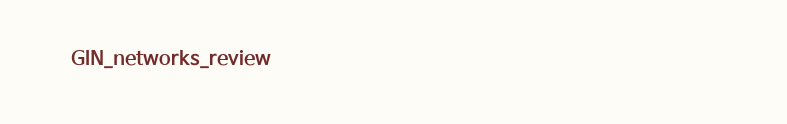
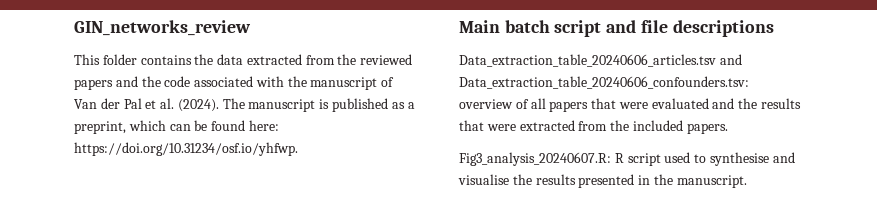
(271, 59) none -> [74,54,413,65] [74,76,395,90] [74,98,415,112] [74,120,279,134] [74,142,298,156] [459,20,774,37] [459,54,742,67] [459,76,749,89] [459,98,802,112] [459,120,728,134] [459,152,795,166] [458,174,747,188] // This folder contains the data extracted from the reviewed papers and the code associated with the manuscript of Van der Pal et al. (2024). The manuscript is published as a preprint, which can be found here: https://doi.org/10.31234/osf.io/yhfwp. // Main batch script and file descriptions // Data_extraction_table_20240606_articles.tsv and Data_extraction_table_20240606_confounders.tsv: overview of all papers that were evaluated and the results that were extracted from the included papers. // Fig3_analysis_20240607.R: R script used to synthesise and visualise the results presented in the manuscript.

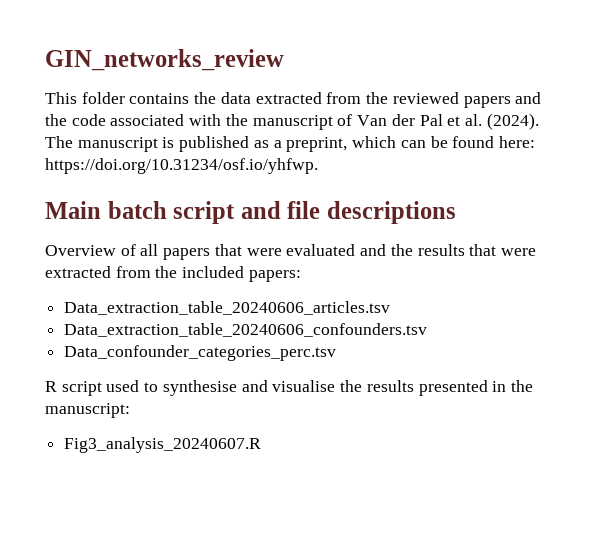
[459,54,742,67] [459,76,749,89] [459,99,513,109] Data_extraction_table_20240606_articles.tsv and Data_extraction_table_20240606_confounders.tsv: overview -> [45,245,116,256] Overview
[686,123,728,134] [459,152,611,166] papers. // Fig3_analysis_20240607.R: -> [248,270,301,282] [64,301,391,315] [64,323,428,337] [64,345,337,361] papers: // Data_extraction_table_20240606_articles.tsv // Data_extraction_table_20240606_confounders.tsv // Data_confounder_categories_perc.tsv //
[676,175,747,188] manuscript. -> [45,403,130,418] [64,437,262,453] manuscript: // Fig3_analysis_20240607.R

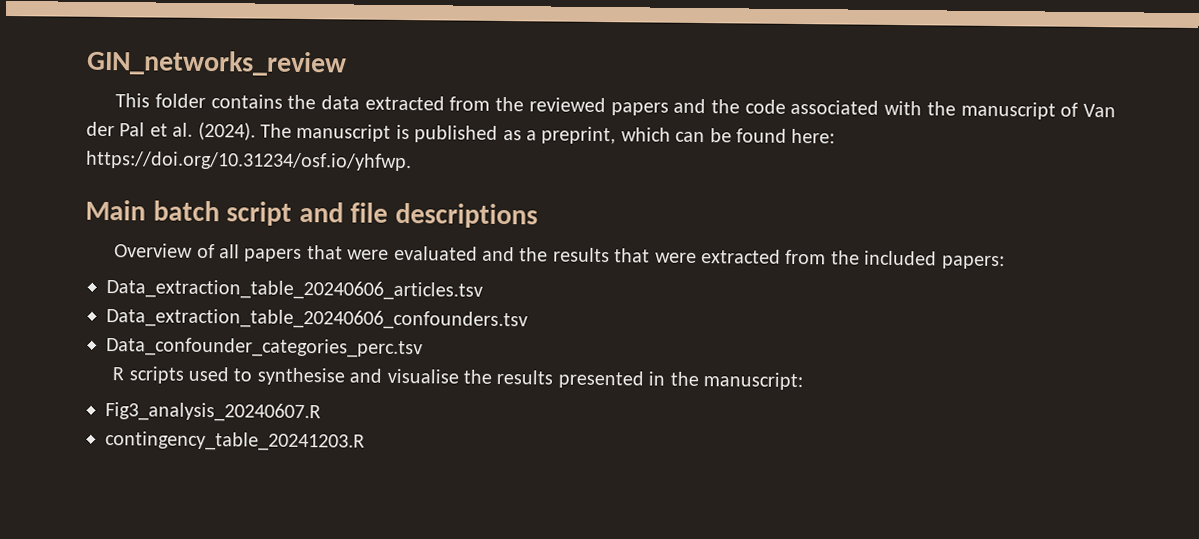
[61,381,102,396] script -> [128,366,184,384] scripts
(262, 445) none -> [105,431,365,452] // contingency_table_20241203.R

